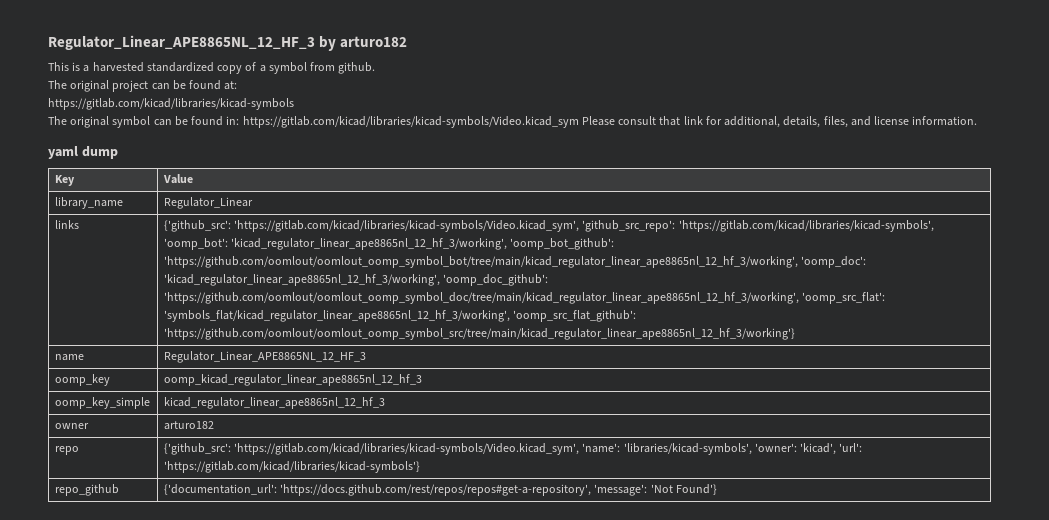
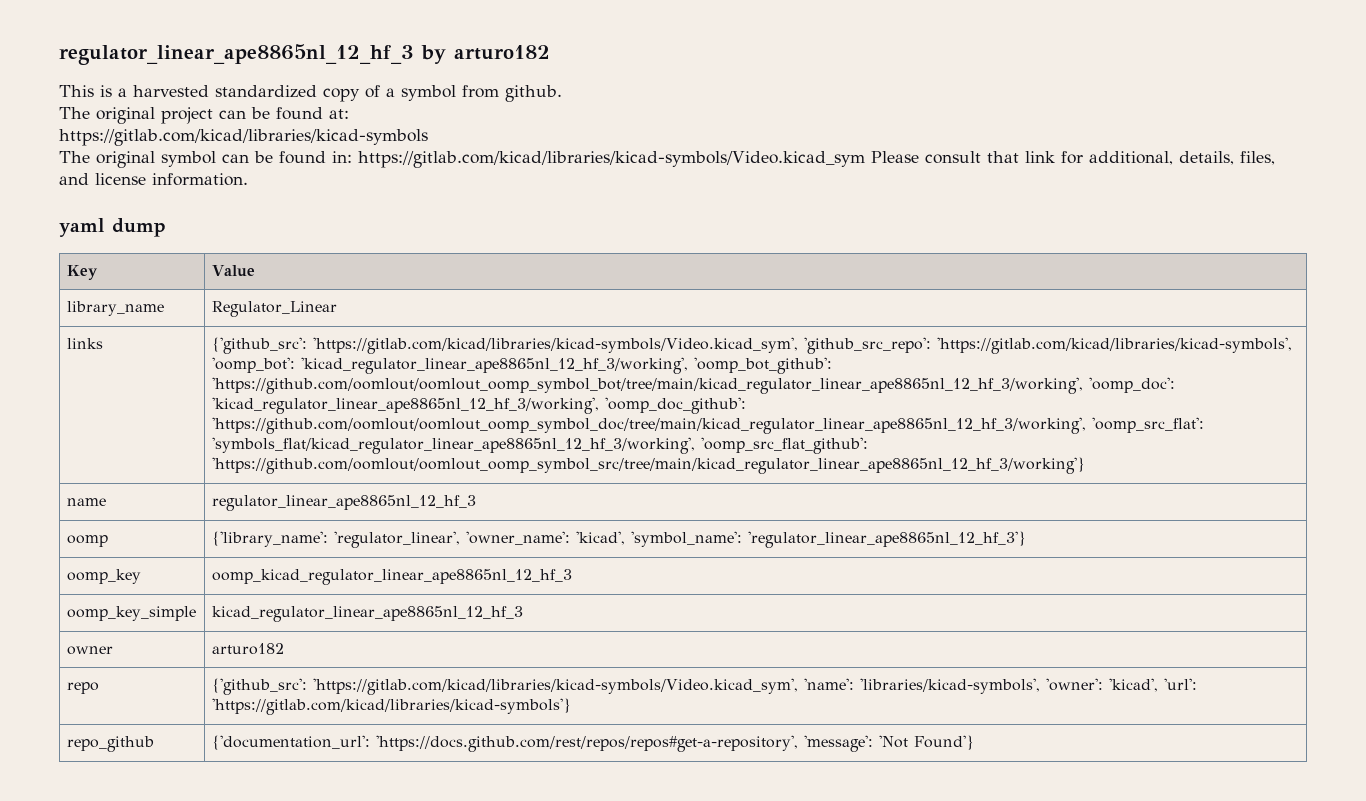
[48,35,315,50] Regulator_Linear_APE8865NL_12_HF_3 -> [59,44,414,65] regulator_linear_ape8865nl_12_hf_3
[163,351,366,363] Regulator_Linear_APE8865NL_12_HF_3 -> [211,495,476,511] [66,535,108,547] [211,531,1026,548] regulator_linear_ape8865nl_12_hf_3 // oomp | {'library_name': 'regulator_linear', 'owner_name': 'kicad', 'symbol_name': 'regulator_linear_ape8865nl_12_hf_3'}

